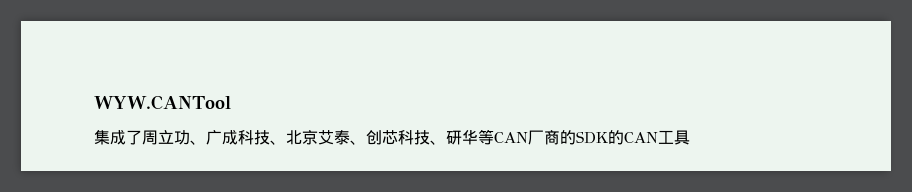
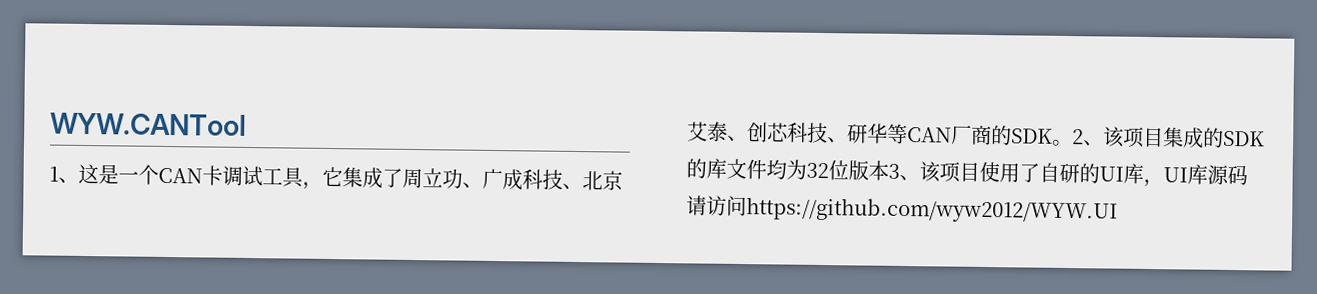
(231, 102) none -> [49,163,343,190] 1、这是一个CAN卡调试工具，它
[608,130,690,145] 的CAN工具 -> [1052,126,1265,149] [686,158,1248,188] [686,195,1118,224] 。2、该项目集成的SDK的库文件均为32位版本3、该项目使用了自研的UI库，UI库源码请访问https://github.com/wyw2012/WYW.UI

